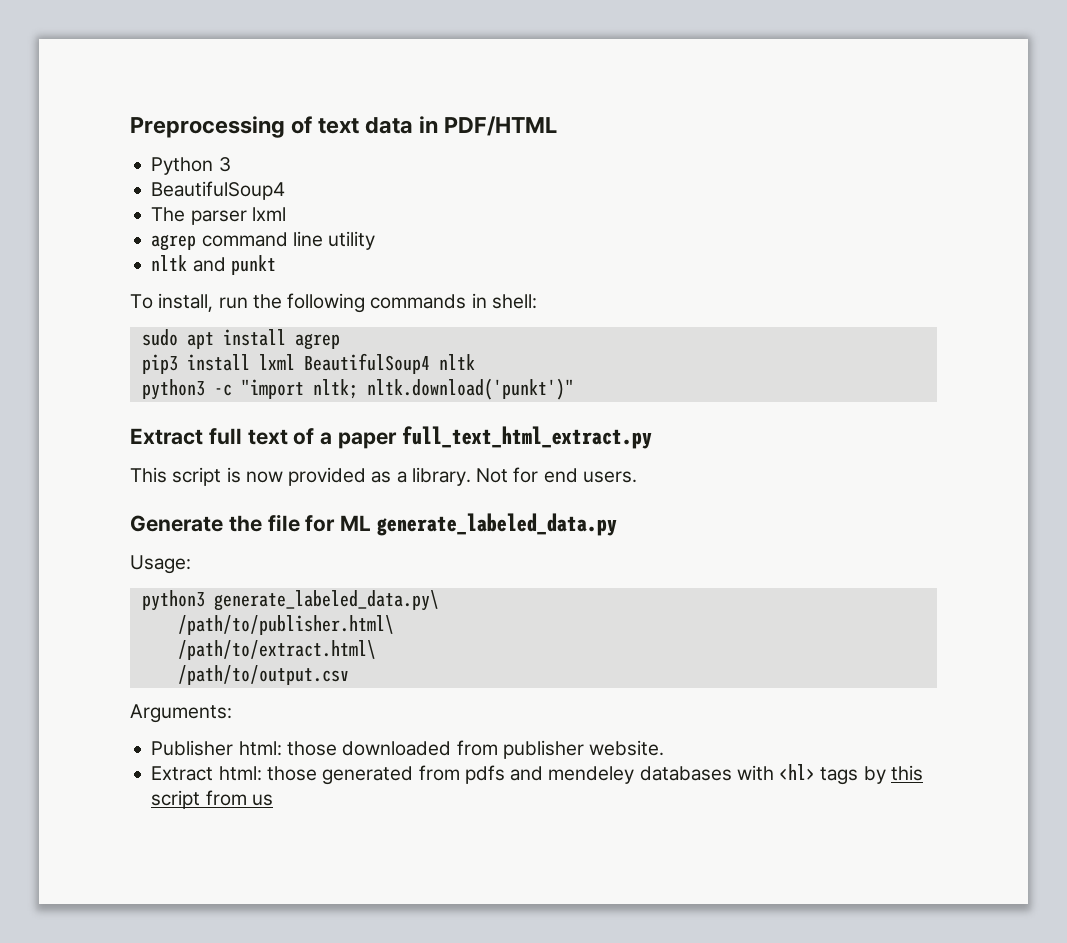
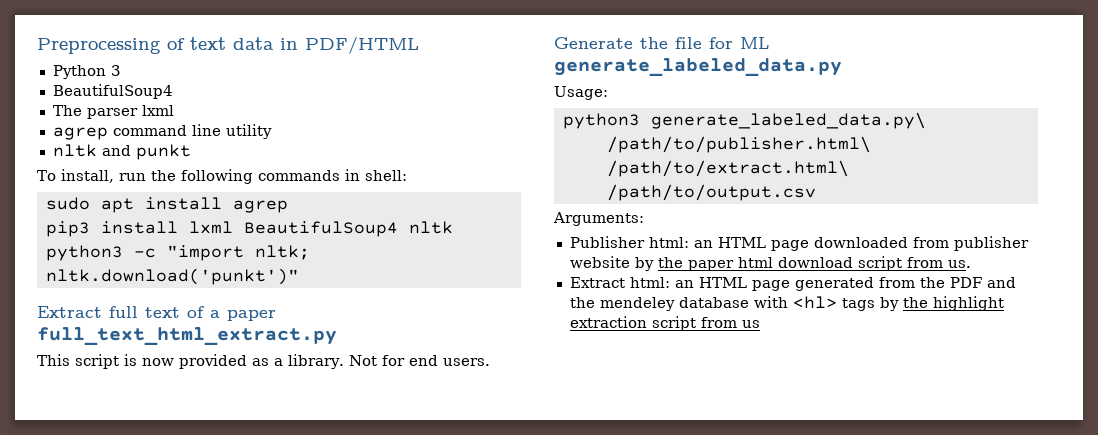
[286,740,665,759] [151,765,732,785] those downloaded from publisher website. // Extract html: those generated from pdfs and mendeley databases -> [693,236,1029,251] [569,256,971,271] [569,277,1016,291] [569,297,749,311] an HTML page downloaded from publisher website by the paper html download script from us. // Extract html: an HTML page generated from the PDF and the mendeley database
[890,765,923,781] this -> [902,296,1004,311] [569,316,647,328] the highlight extraction

